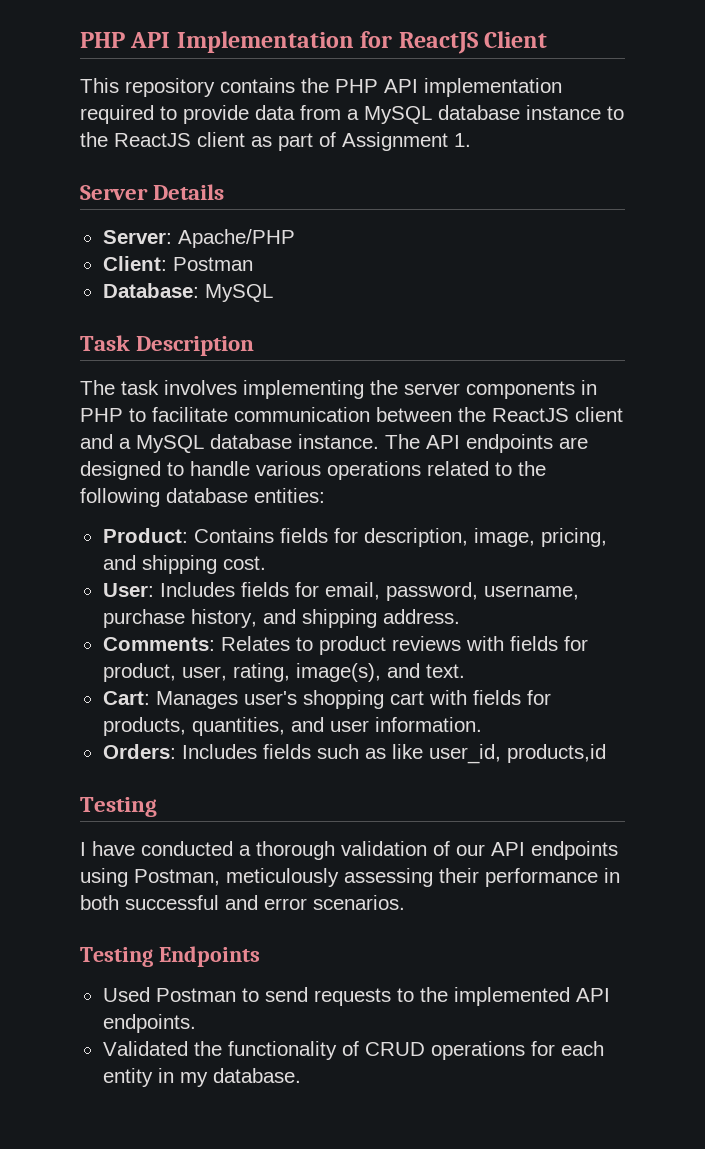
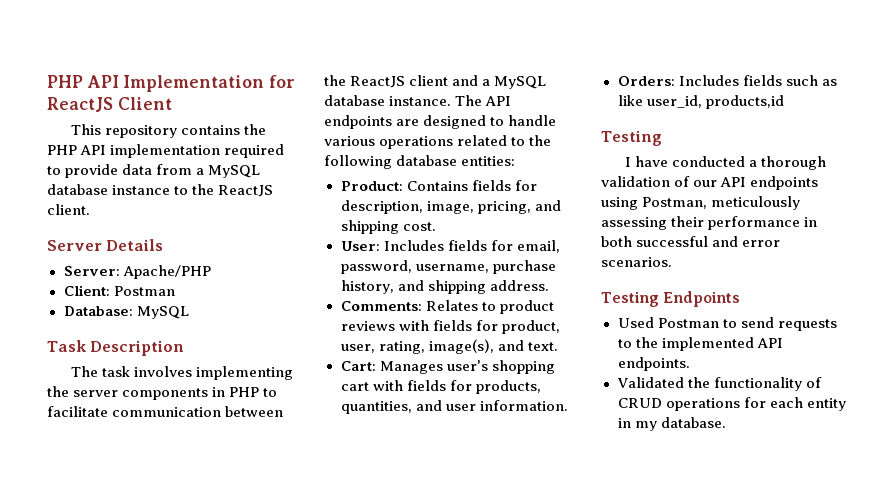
[197,132,471,151] client as part of Assignment 1. -> [47,204,90,215] client.

